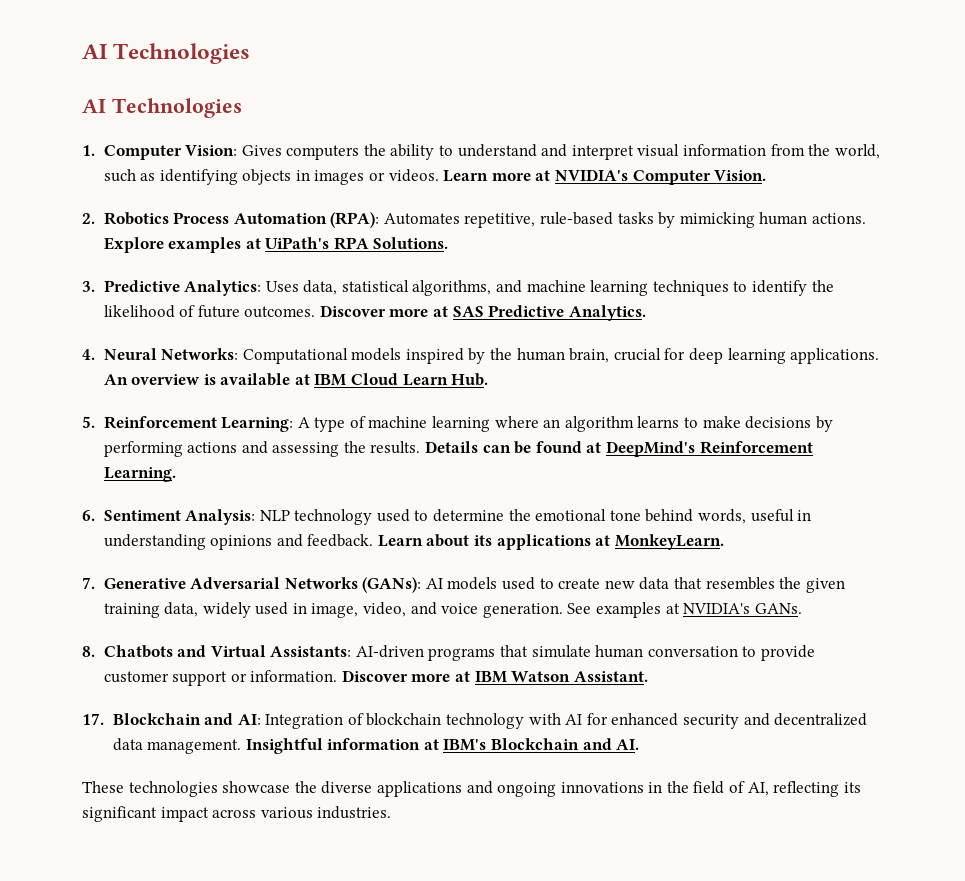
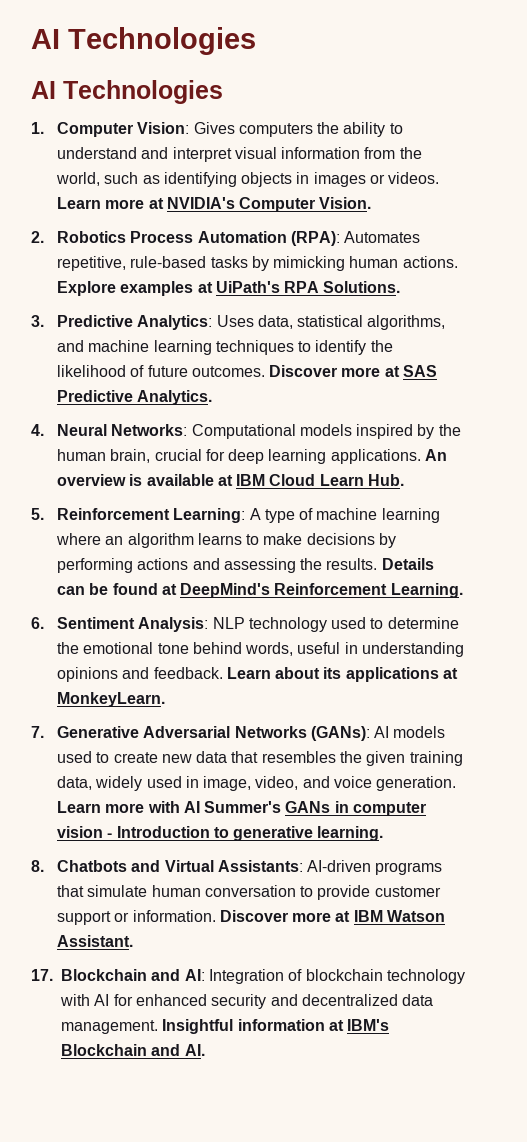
[567,602,802,618] See examples at NVIDIA's GANs. -> [56,801,427,816] [56,826,384,841] Learn more with AI Summer's GANs in computer vision - Introduction to generative learning.
[82,781,861,797] [82,806,392,822] // These technologies showcase the diverse applications and ongoing innovations in the field of AI, reflecting its significant impact across various industries. -> (205, 1050) none

